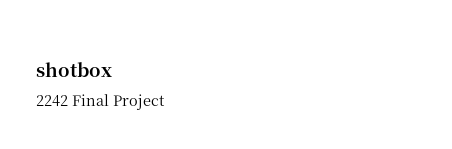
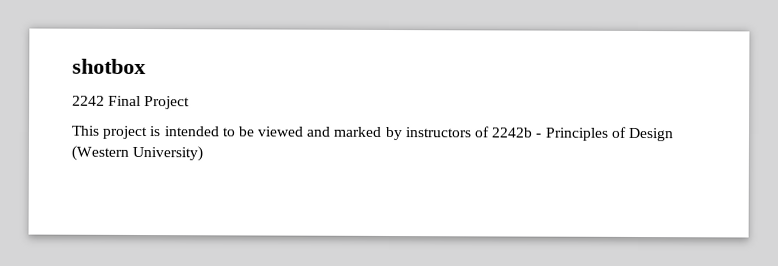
(165, 102) none -> [71,125,674,142] [71,145,204,162] // This project is intended to be viewed and marked by instructors of 2242b - Principles of Design (Western University)

